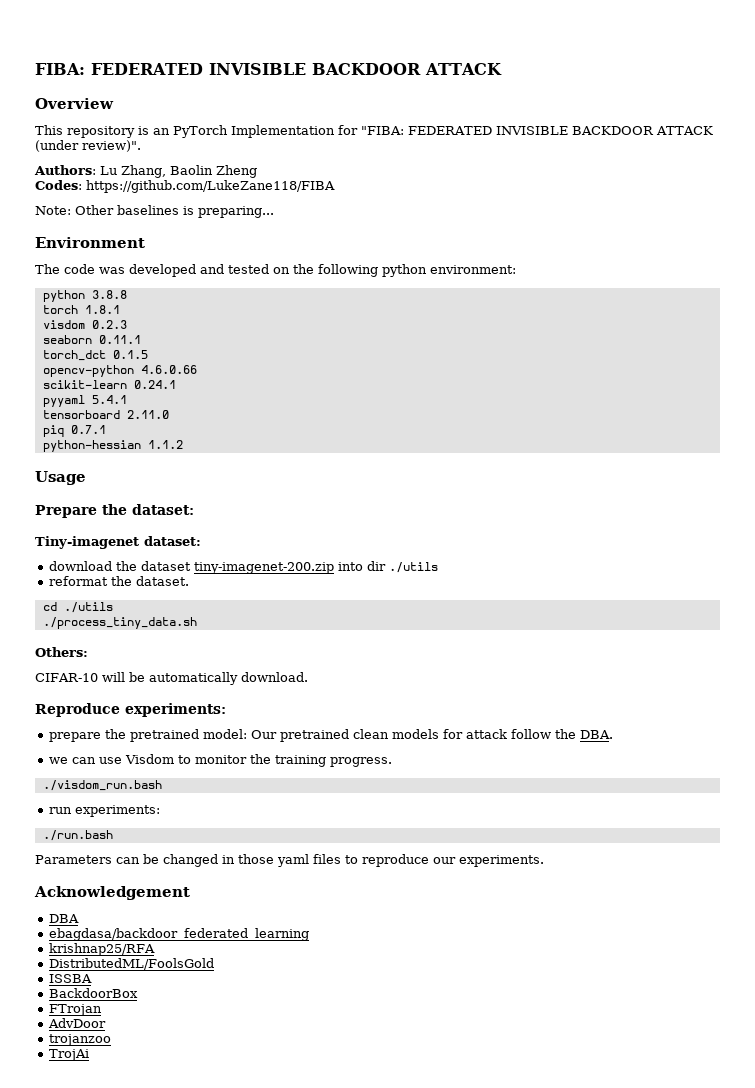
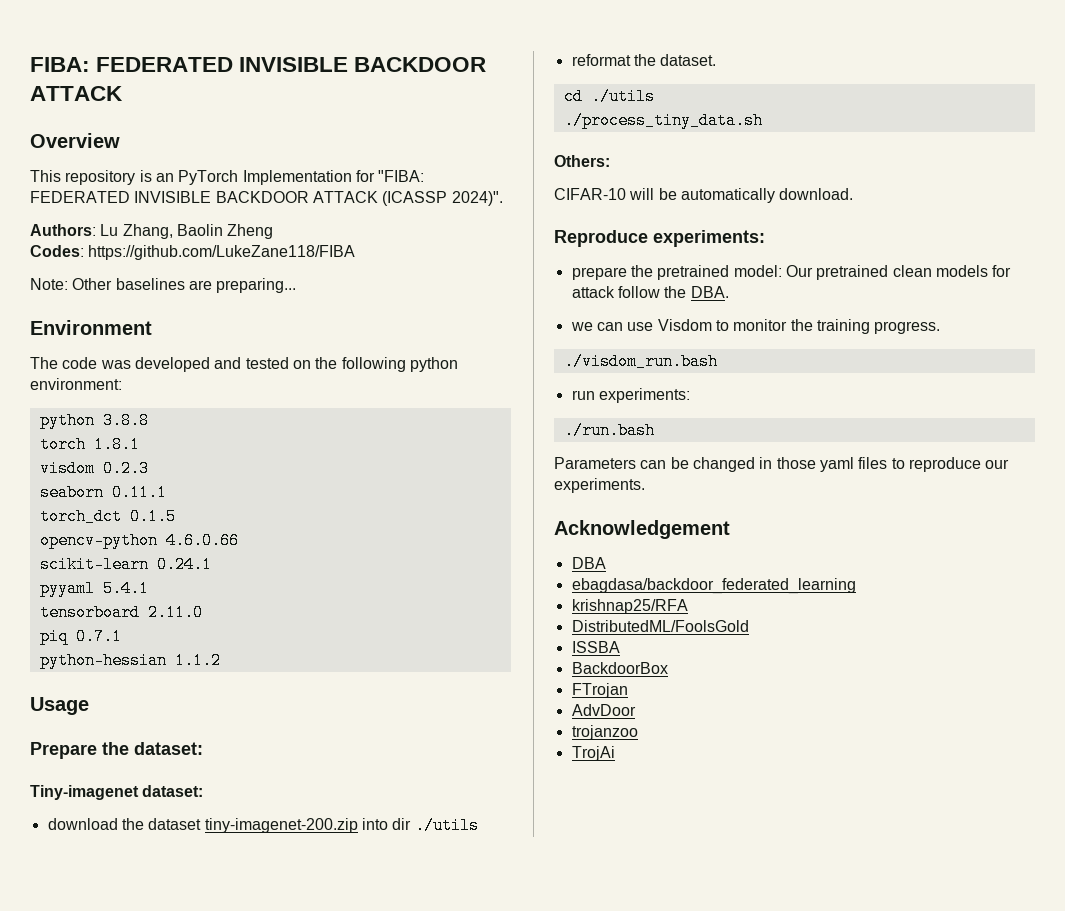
[35,140,141,152] (under review)". -> [382,191,503,206] (ICASSP 2024)".
[183,206,194,215] is -> [188,280,212,290] are

